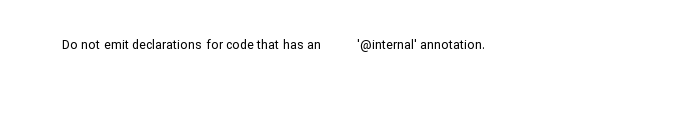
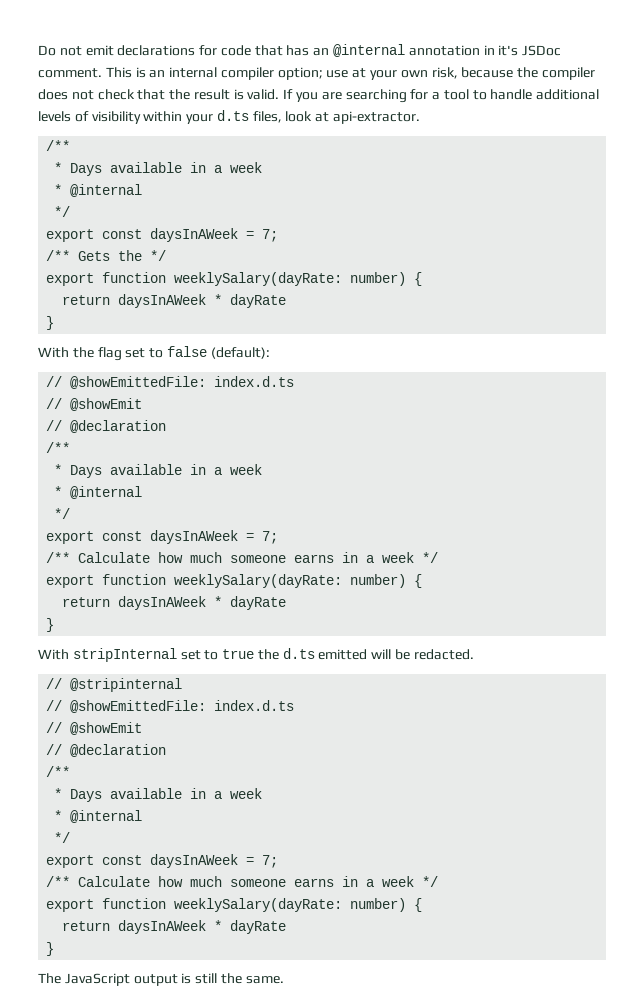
[357,39,486,52] '@internal' annotation. -> [333,44,562,57] [38,67,595,80] [38,89,600,103] [38,110,421,124] [46,140,71,151] [54,162,263,176] [54,184,143,197] [54,206,71,217] [46,228,279,242] [46,250,167,261] [46,272,423,286] [62,294,287,308] [46,316,55,330] [38,346,270,361] [46,376,295,389] [46,398,143,411] [46,420,167,433] [46,442,71,453] [54,464,263,478] [54,486,143,499] [54,508,71,519] [46,530,279,544] [46,552,439,563] [46,574,423,588] [62,596,287,610] [46,618,55,632] [38,648,474,662] [46,678,183,692] [46,700,295,713] [46,722,143,735] [46,744,167,757] [46,766,71,777] [54,788,263,802] [54,810,143,823] [54,832,71,843] [46,854,279,868] [46,876,439,887] [46,898,423,912] [62,920,287,934] [46,942,55,956] [38,973,284,986] @internal annotation in it's JSDoc comment. This is an internal compiler option; use at your own risk, because the compiler does not check that the result is valid. If you are searching for a tool to handle additional levels of visibility within your d.ts files, look at api-extractor. // /** // * Days available in a week // * @internal // */ // export const daysInAWeek = 7; // /** Gets the */ // export function weeklySalary(dayRate: number) { // return daysInAWeek * dayRate // } // With the flag set to false (default): // // @showEmittedFile: index.d.ts // // @showEmit // // @declaration // /** // * Days available in a week // * @internal // */ // export const daysInAWeek = 7; // /** Calculate how much someone earns in a week */ // export function weeklySalary(dayRate: number) { // return daysInAWeek * dayRate // } // With stripInternal set to true the d.ts emitted will be redacted. // // @stripinternal // // @showEmittedFile: index.d.ts // // @showEmit // // @declaration // /** // * Days available in a week // * @internal // */ // export const daysInAWeek = 7; // /** Calculate how much someone earns in a week */ // export function weeklySalary(dayRate: number) { // return daysInAWeek * dayRate // } // The JavaScript output is still the same.

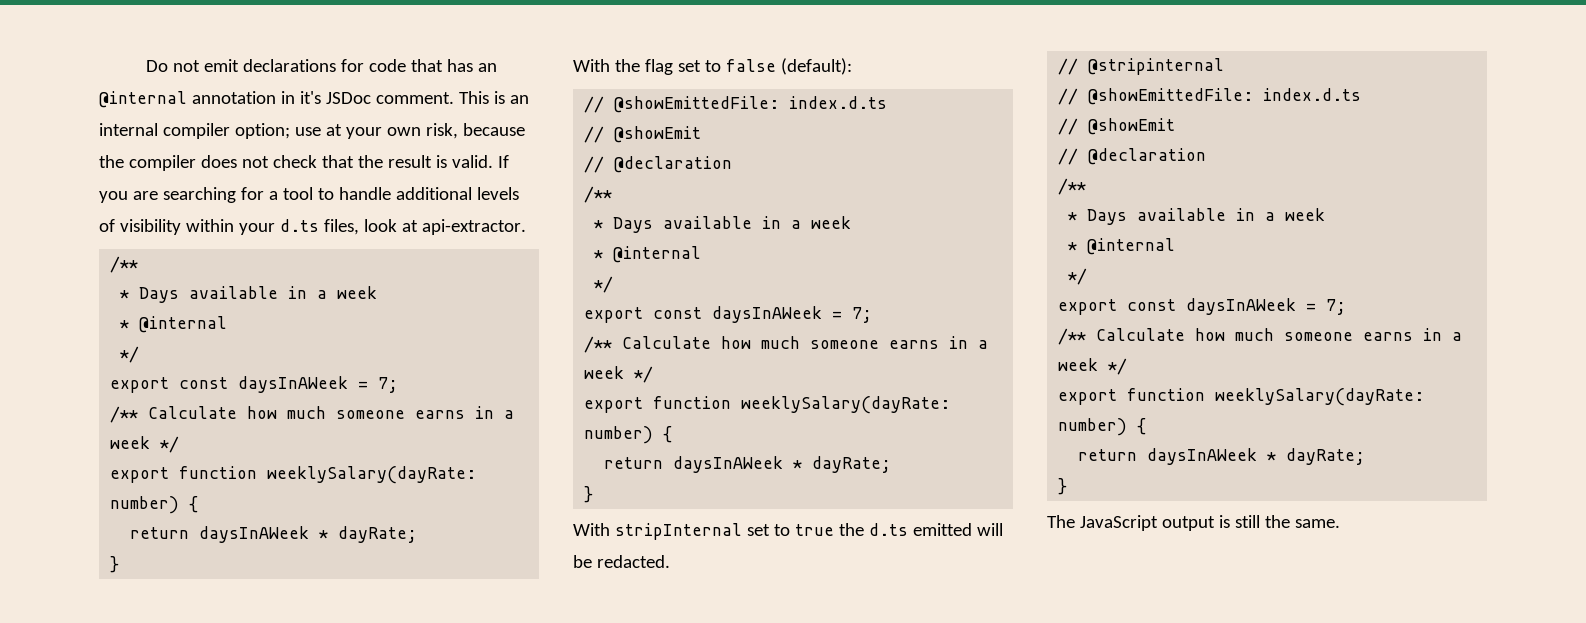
[78,250,167,261] [46,272,423,286] [62,294,287,308] Gets the */ // export function weeklySalary(dayRate: number) { // return daysInAWeek * dayRate -> [148,406,515,419] [110,436,180,453] [110,466,477,484] [110,496,199,514] [130,526,418,543] Calculate how much someone earns in a week */ // export function weeklySalary(dayRate: number) { // return daysInAWeek * dayRate;
[230,596,287,610] dayRate -> [812,456,892,473] dayRate;
[230,920,287,934] dayRate -> [1286,448,1366,465] dayRate;

